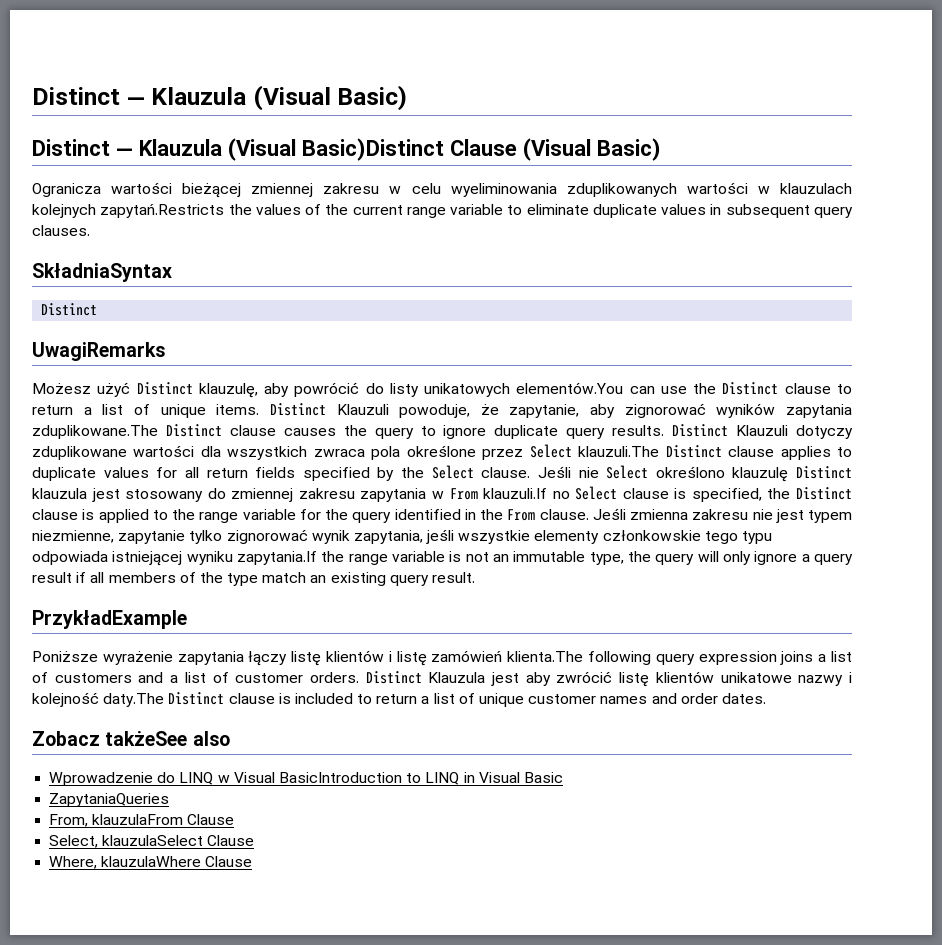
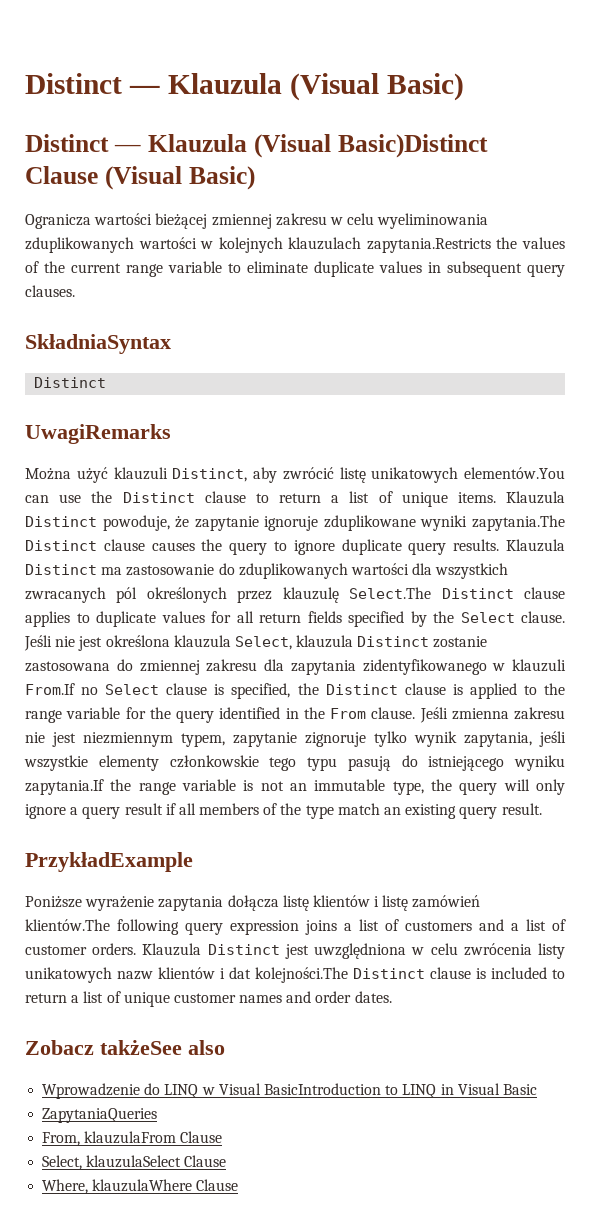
[780,183,852,194] [32,204,225,218] klauzulach kolejnych zapytań.Restricts -> [218,237,491,253] kolejnych klauzulach zapytania.Restricts
[32,382,419,398] Możesz użyć Distinct klauzulę, aby powrócić do listy -> [25,467,366,483] Można użyć klauzuli Distinct, aby zwrócić listę
[269,403,852,418] [32,425,158,439] Distinct Klauzuli powoduje, że zapytanie, aby zignorować wyników zapytania zduplikowane.The -> [506,491,566,504] [25,515,565,531] Klauzula Distinct powoduje, że zapytanie ignoruje zduplikowane wyniki zapytania.The
[672,424,853,439] [32,444,660,460] Distinct Klauzuli dotyczy zduplikowane wartości dla wszystkich zwraca pola określone przez Select klauzuli.The -> [506,539,565,552] [25,563,509,579] [25,587,432,603] Klauzula Distinct ma zastosowanie do zduplikowanych wartości dla wszystkich zwracanych pól określonych przez klauzulę Select.The
[606,465,852,482] [32,488,548,502] Select określono klauzulę Distinct klauzula jest stosowany do zmiennej zakresu zapytania w From klauzuli.If -> [78,635,488,651] [25,659,566,675] [25,683,75,695] jest określona klauzula Select, klauzula Distinct zostanie zastosowana do zmiennej zakresu dla zapytania zidentyfikowanego w klauzuli From.If
[808,510,852,523] [32,529,308,544] typem niezmienne, zapytanie tylko zignorować -> [83,731,407,747] niezmiennym typem, zapytanie zignoruje tylko
[32,551,183,566] odpowiada istniejącej -> [347,755,505,771] pasują do istniejącego
[248,651,288,666] łączy -> [227,895,279,911] dołącza
[507,651,584,662] klienta.The -> [25,919,110,931] klientów.The
[365,671,853,687] [32,692,165,707] Distinct Klauzula jest aby zwrócić listę klientów unikatowe nazwy i kolejność daty.The -> [142,943,565,959] [25,967,348,983] Klauzula Distinct jest uwzględniona w celu zwrócenia listy unikatowych nazw klientów i dat kolejności.The

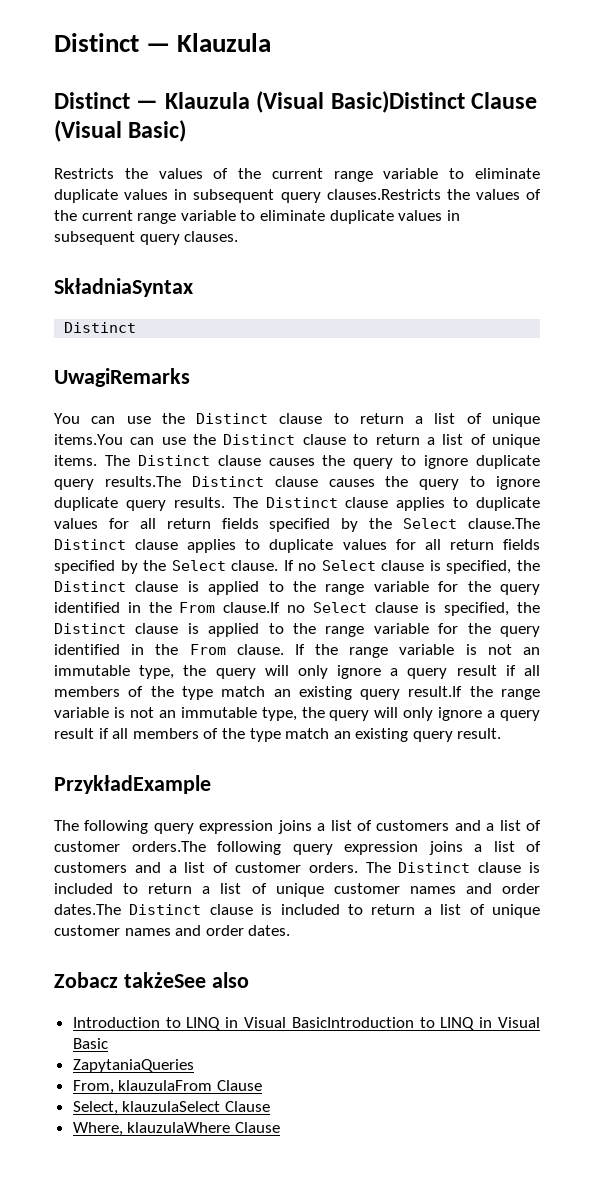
[25,73,464,101] Distinct — Klauzula (Visual Basic) -> [54,33,272,52] Distinct — Klauzula
[25,213,489,229] [25,237,491,253] Ogranicza wartości bieżącej zmiennej zakresu w celu wyeliminowania zduplikowanych wartości w kolejnych klauzulach zapytania.Restricts -> [54,168,540,182] [54,189,441,203] Restricts the values of the current range variable to eliminate duplicate values in subsequent query clauses.Restricts
[25,467,565,483] Można użyć klauzuli Distinct, aby zwrócić listę unikatowych elementów.You -> [54,413,540,427] [54,434,123,445] You can use the Distinct clause to return a list of unique items.You
[506,491,566,504] [25,515,565,531] Klauzula Distinct powoduje, że zapytanie ignoruje zduplikowane wyniki zapytania.The -> [104,455,541,469] [54,476,181,490] The Distinct clause causes the query to ignore duplicate query results.The
[506,539,565,552] [25,563,509,579] [25,587,432,603] Klauzula Distinct ma zastosowanie do zduplikowanych wartości dla wszystkich zwracanych pól określonych przez klauzulę Select.The -> [232,497,540,511] [54,518,541,532] The Distinct clause applies to duplicate values for all return fields specified by the Select clause.The
[24,635,488,651] [25,659,566,675] [25,683,75,695] Jeśli nie jest określona klauzula Select, klauzula Distinct zostanie zastosowana do zmiennej zakresu dla zapytania zidentyfikowanego w klauzuli From.If -> [283,560,540,574] [54,581,540,595] [54,602,281,613] If no Select clause is specified, the Distinct clause is applied to the range variable for the query identified in the From clause.If
[419,707,565,723] [25,731,566,747] [24,755,565,771] [25,779,104,795] Jeśli zmienna zakresu nie jest niezmiennym typem, zapytanie zignoruje tylko wynik zapytania, jeśli wszystkie elementy członkowskie tego typu pasują do istniejącego wyniku zapytania.If -> [294,644,540,658] [54,665,540,679] [54,686,463,700] If the range variable is not an immutable type, the query will only ignore a query result if all members of the type match an existing query result.If
[25,895,481,911] [25,919,110,931] Poniższe wyrażenie zapytania dołącza listę klientów i listę zamówień klientów.The -> [54,820,542,834] [54,841,206,852] The following query expression joins a list of customers and a list of customer orders.The
[142,943,565,959] [25,967,348,983] Klauzula Distinct jest uwzględniona w celu zwrócenia listy unikatowych nazw klientów i dat kolejności.The -> [365,862,540,873] [54,883,540,897] [54,904,121,915] The Distinct clause is included to return a list of unique customer names and order dates.The
[42,1083,215,1099] Wprowadzenie do LINQ w -> [72,1017,239,1030] Introduction to LINQ in

